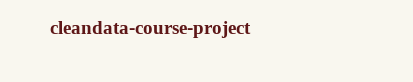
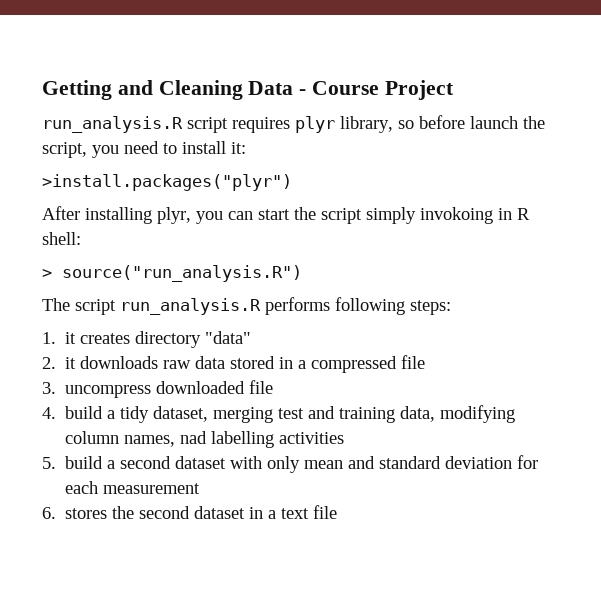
[50,21,251,38] cleandata-course-project -> [42,80,454,100] [42,115,545,133] [42,141,246,158] [42,174,292,191] [42,206,530,224] [42,232,81,245] [42,265,302,282] [42,297,451,315] [42,331,252,348] [42,355,426,373] [42,380,274,398] [42,405,516,423] [65,431,345,448] [42,455,539,473] [65,481,201,494] [42,505,338,519] Getting and Cleaning Data - Course Project // run_analysis.R script requires plyr library, so before launch the script, you need to install it: // >install.packages("plyr") // After installing plyr, you can start the script simply invokoing in R shell: // > source("run_analysis.R") // The script run_analysis.R performs following steps: // 1. it creates directory "data" // 2. it downloads raw data stored in a compressed file // 3. uncompress downloaded file // 4. build a tidy dataset, merging test and training data, modifying column names, nad labelling activities // 5. build a second dataset with only mean and standard deviation for each measurement // 6. stores the second dataset in a text file

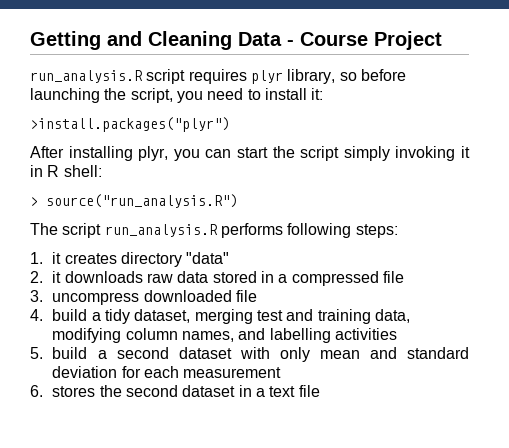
[470,116,518,129] launch -> [30,88,100,103] launching
[420,207,493,224] invokoing -> [395,146,471,161] invoking it
[180,431,208,444] nad -> [238,328,266,340] and

